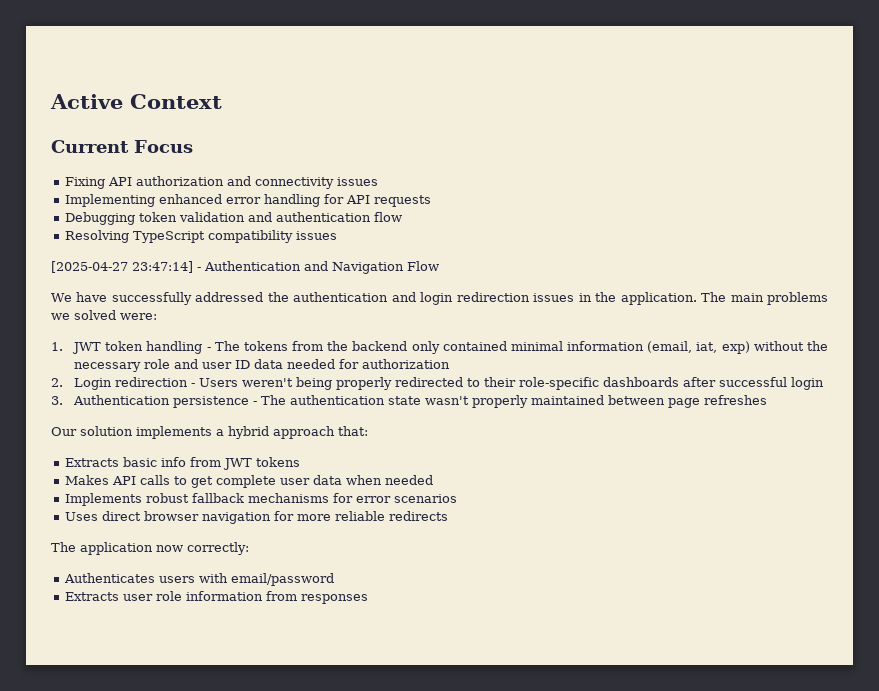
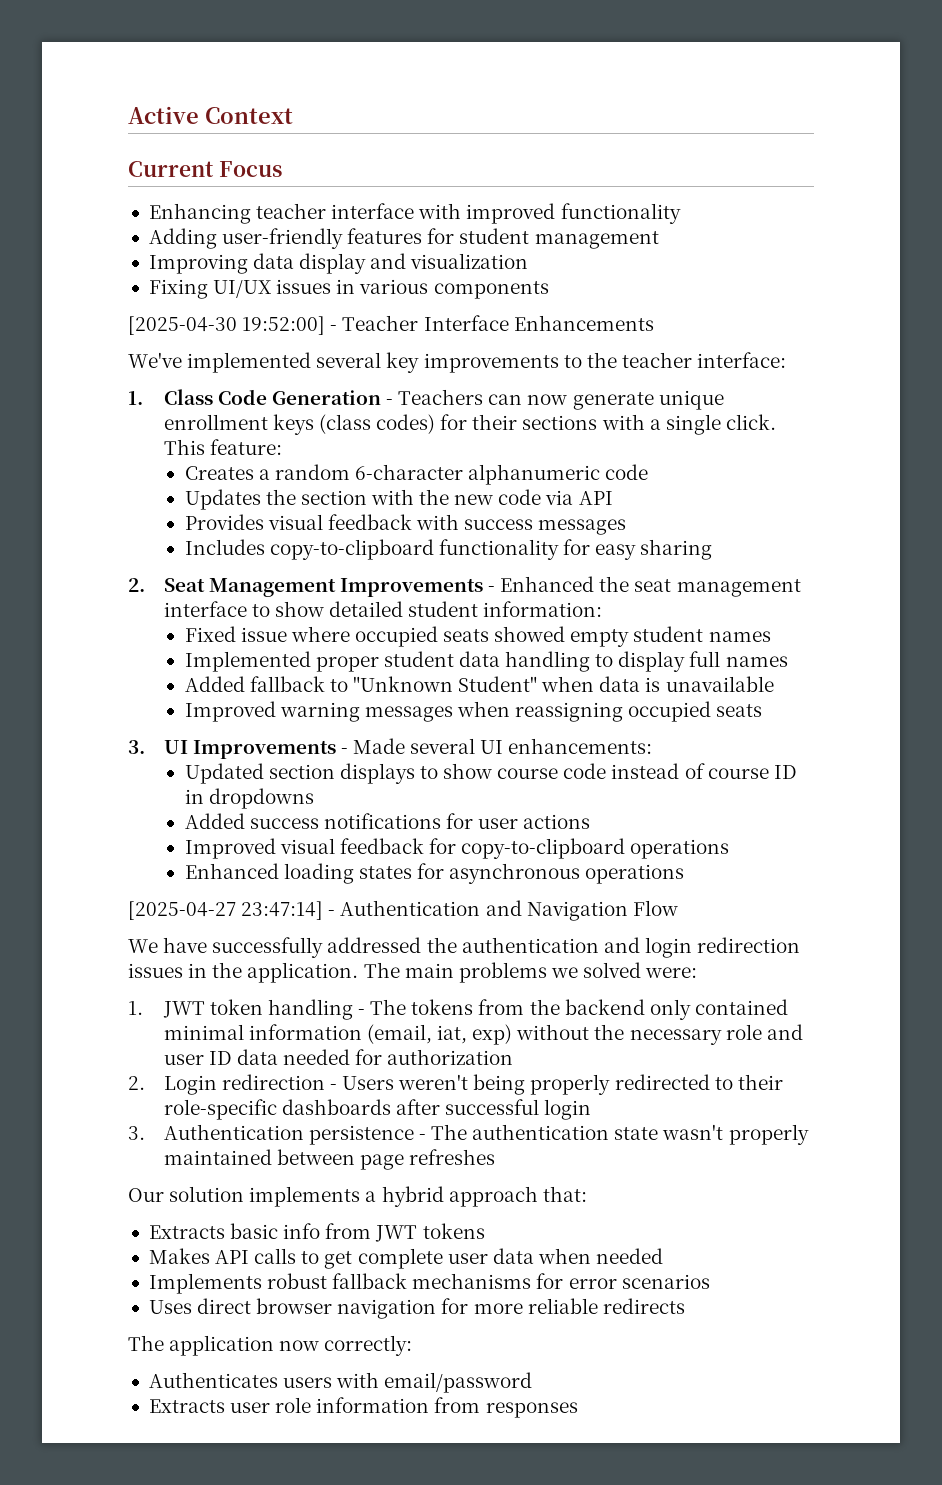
[65,176,379,189] [65,194,432,207] [65,212,403,225] [65,230,338,243] Fixing API authorization and connectivity issues // Implementing enhanced error handling for API requests // Debugging token validation and authentication flow // Resolving TypeScript compatibility issues -> [148,203,681,224] [148,228,659,249] [148,253,529,274] [148,279,549,299] [128,315,654,335] [128,352,787,373] [128,389,724,410] [163,414,776,435] [163,439,282,455] [184,464,649,485] [184,489,613,510] [184,514,627,535] [184,539,713,560] [128,576,801,597] [163,601,603,617] [184,626,771,647] [184,651,788,672] [184,676,774,692] [184,701,763,722] [128,738,653,759] [184,763,797,784] [184,788,314,809] [184,813,591,829] [184,838,730,859] [184,863,685,884] Enhancing teacher interface with improved functionality // Adding user-friendly features for student management // Improving data display and visualization // Fixing UI/UX issues in various components // [2025-04-30 19:52:00] - Teacher Interface Enhancements // We've implemented several key improvements to the teacher interface: // 1. Class Code Generation - Teachers can now generate unique enrollment keys (class codes) for their sections with a single click. This feature: // Creates a random 6-character alphanumeric code // Updates the section with the new code via API // Provides visual feedback with success messages // Includes copy-to-clipboard functionality for easy sharing // 2. Seat Management Improvements - Enhanced the seat management interface to show detailed student information: // Fixed issue where occupied seats showed empty student names // Implemented proper student data handling to display full names // Added fallback to "Unknown Student" when data is unavailable // Improved warning messages when reassigning occupied seats // 3. UI Improvements - Made several UI enhancements: // Updated section displays to show course code instead of course ID in dropdowns // Added success notifications for user actions // Improved visual feedback for copy-to-clipboard operations // Enhanced loading states for asynchronous operations

